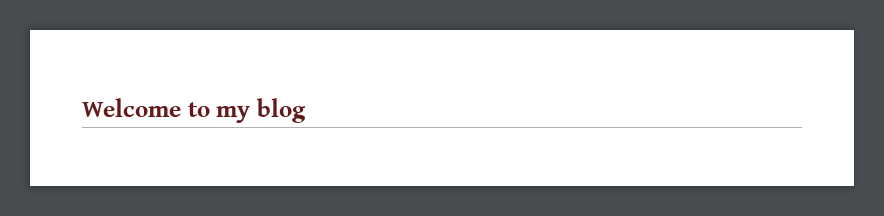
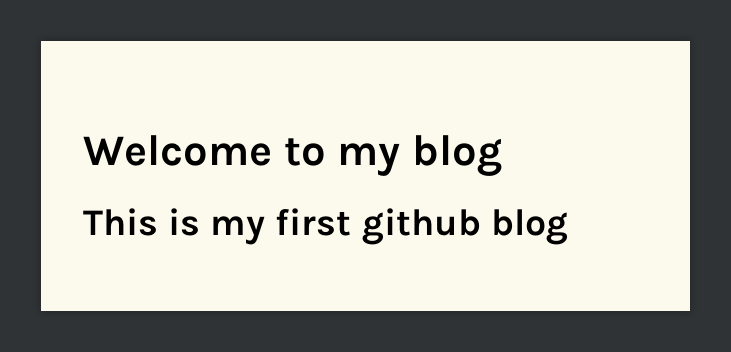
(306, 110) none -> [83,208,568,245] // This is my first github blog

